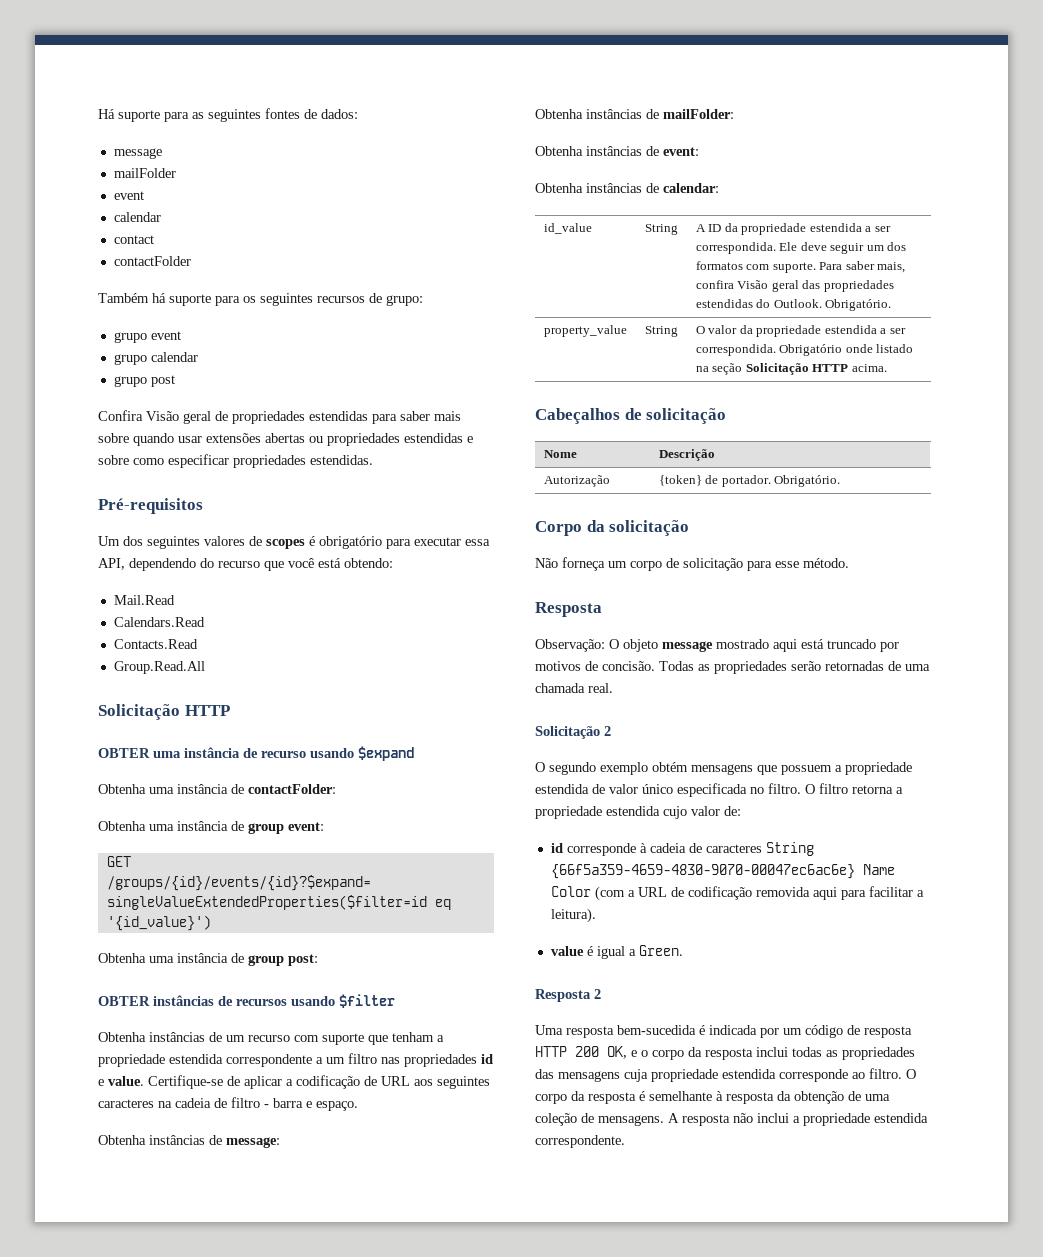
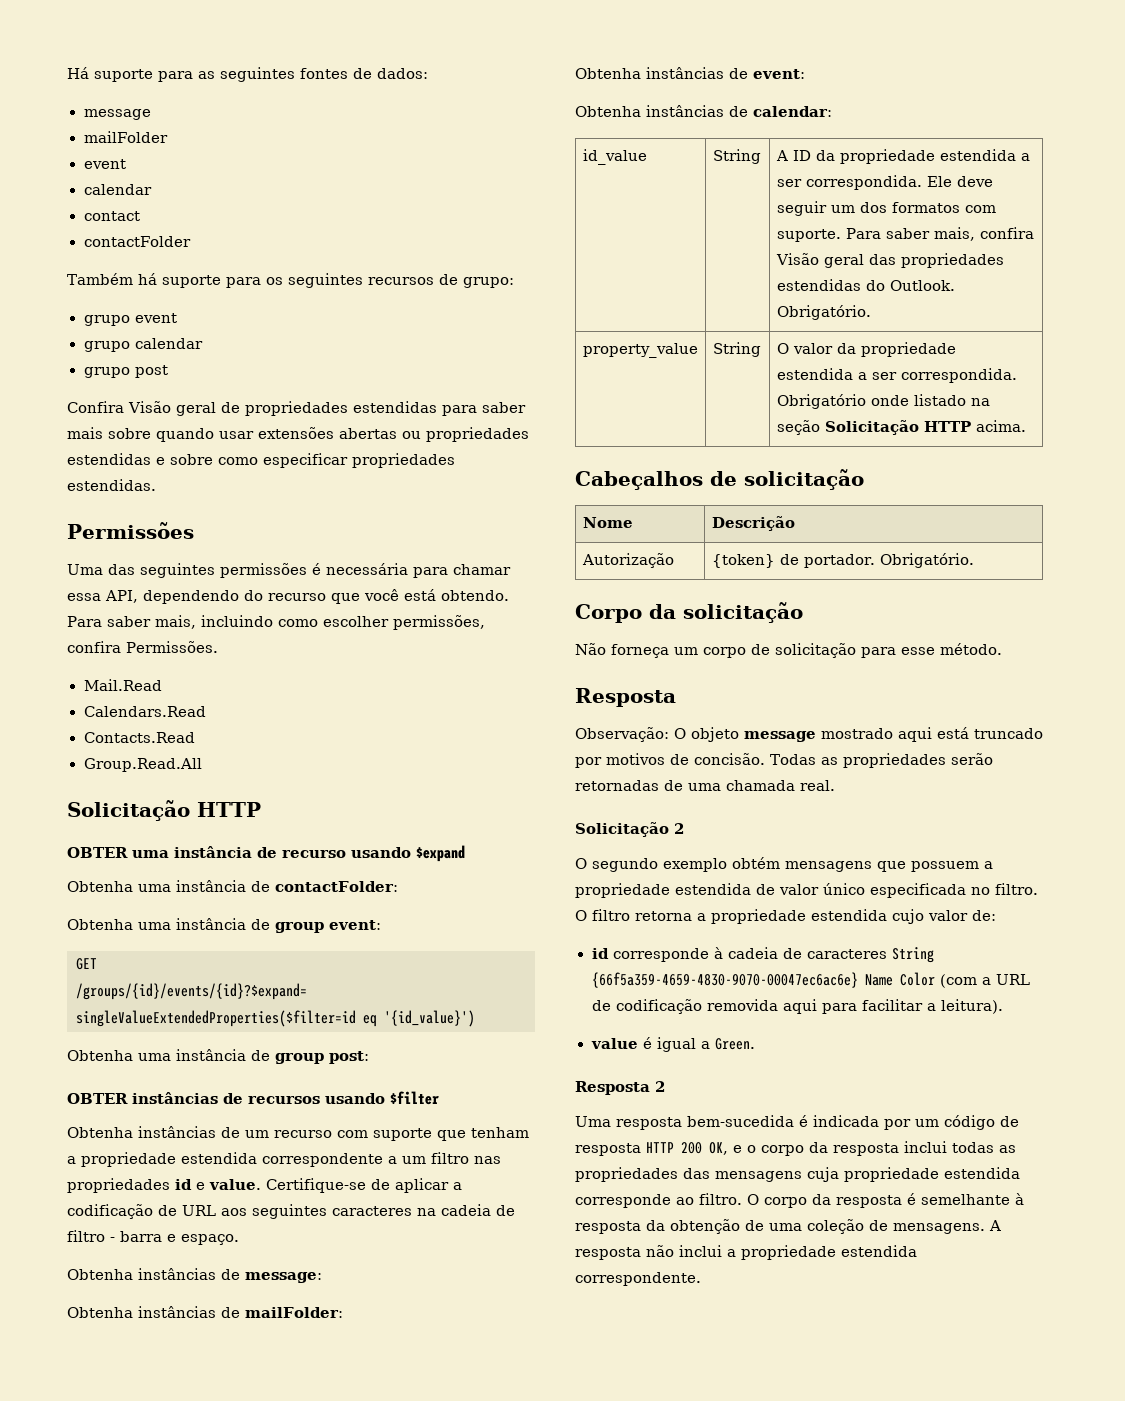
[98,498,203,514] [98,536,461,549] Pré-requisitos // Um dos seguintes valores de scopes é obrigatório para executar -> [67,522,194,539] [67,563,511,578] Permissões // Uma das seguintes permissões é necessária para chamar
[344,558,393,568] obtendo: -> [441,590,509,601] [67,615,485,630] [67,641,218,653] obtendo. Para saber mais, incluindo como escolher permissões, confira Permissões.

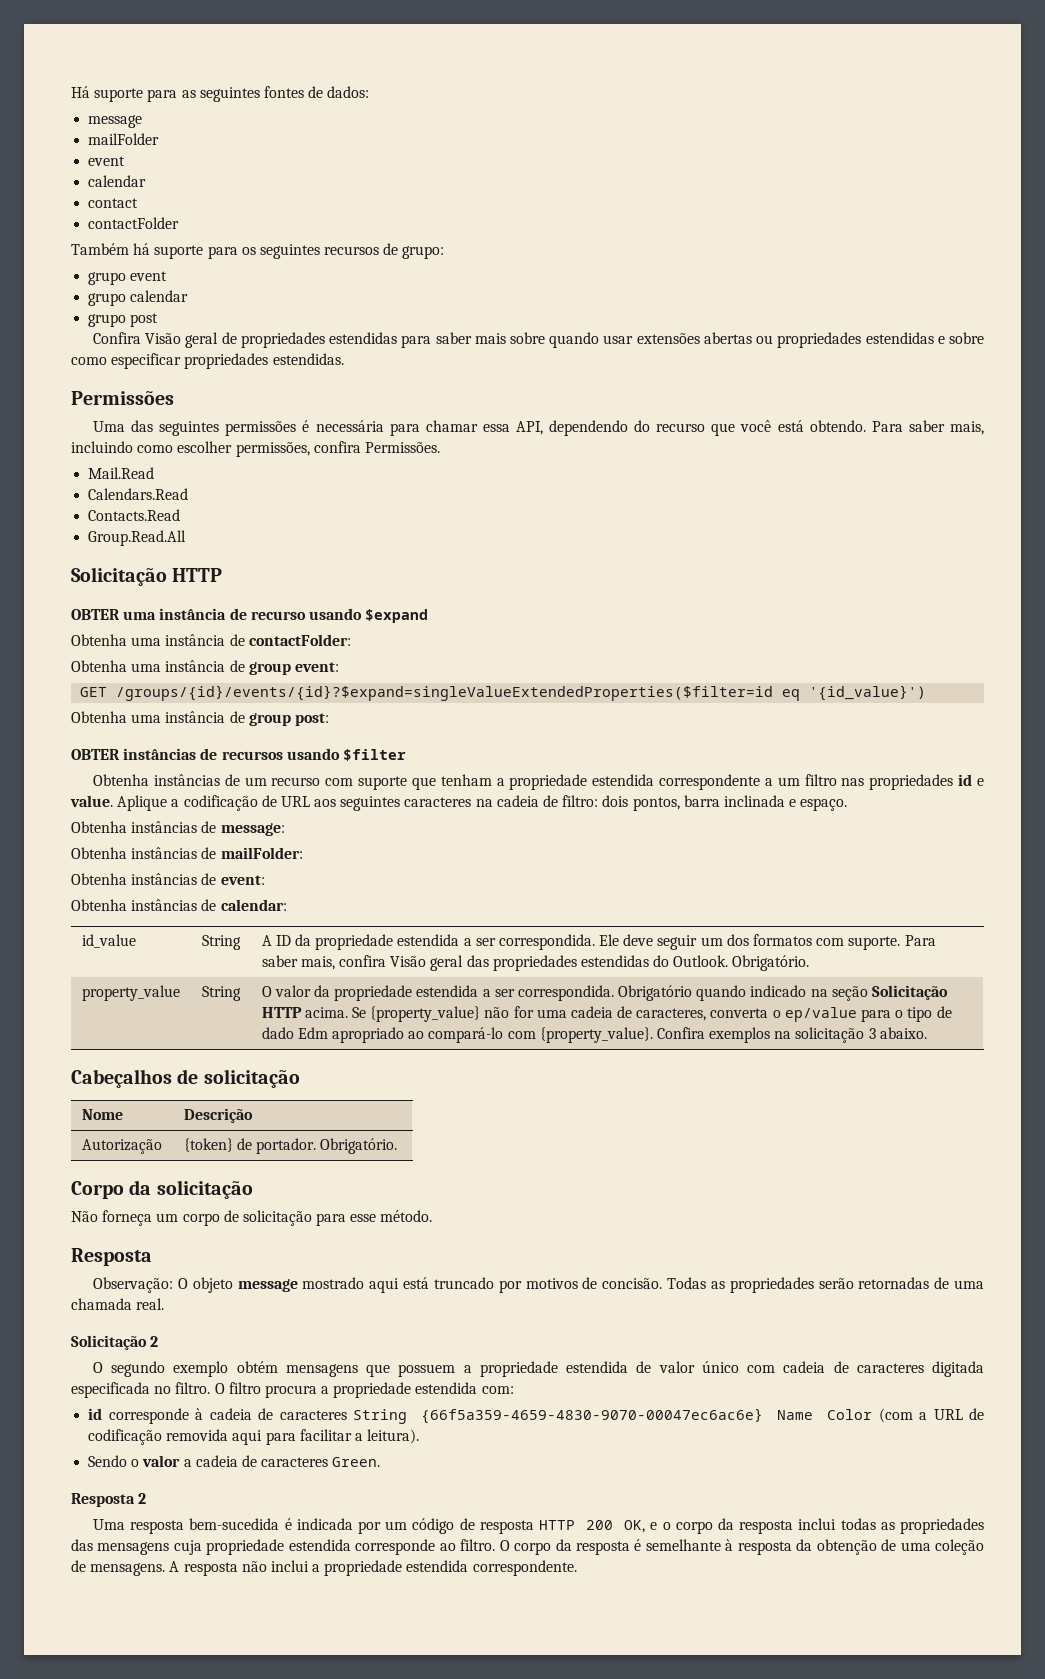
[266,1178,449,1193] Certifique-se de aplicar -> [117,795,168,811] Aplique
[67,1230,162,1242] filtro - barra -> [562,795,785,811] filtro: dois pontos, barra inclinada
[870,394,966,406] onde listado -> [696,985,807,1001] quando indicado
(1026, 426) none -> [351,1006,952,1022] [261,1027,927,1043] Se {property_value} não for uma cadeia de caracteres, converta o ep/value para o tipo de dado Edm apropriado ao compará-lo com {property_value}. Confira exemplos na solicitação 3 abaixo.
(865, 889) none -> [747,1361,984,1377] com cadeia de caracteres digitada
[635,909,996,924] retorna a propriedade estendida cujo valor de: -> [264,1382,514,1398] procura a propriedade estendida com:
[590,1037,710,1052] value é igual a -> [88,1455,329,1467] Sendo o valor a cadeia de caracteres

